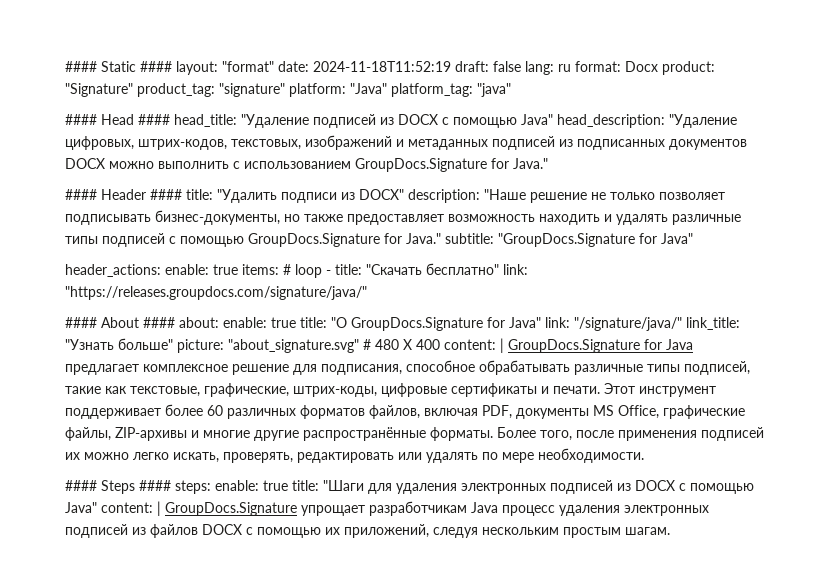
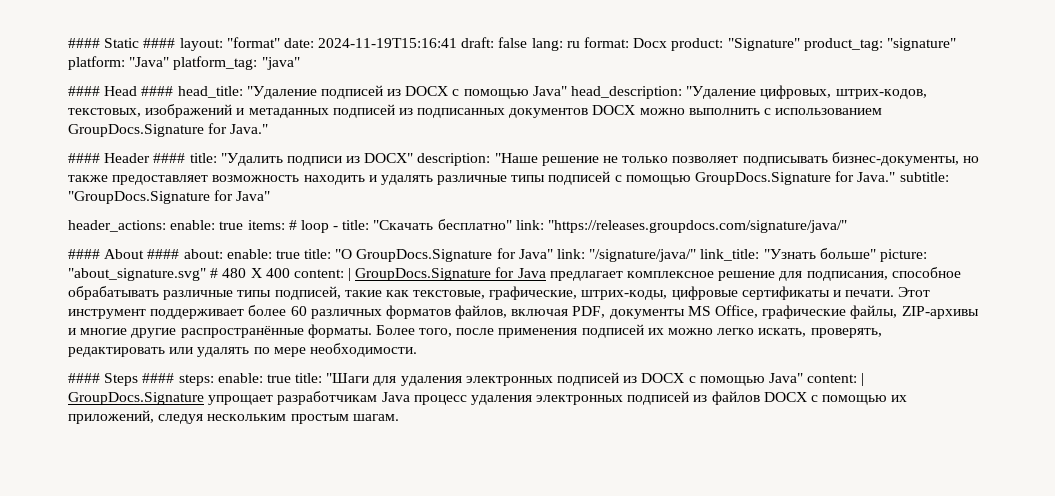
[313,61,451,72] 2024-11-18T11:52:19 -> [318,38,458,48] 2024-11-19T15:16:41

